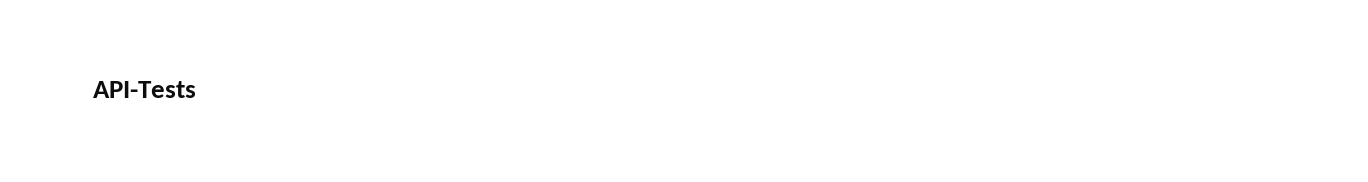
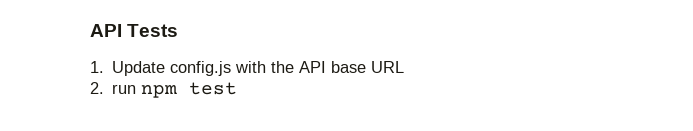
[93,81,196,98] API-Tests -> [90,24,179,37] [90,61,405,76] [90,82,238,98] API Tests // 1. Update config.js with the API base URL // 2. run npm test

